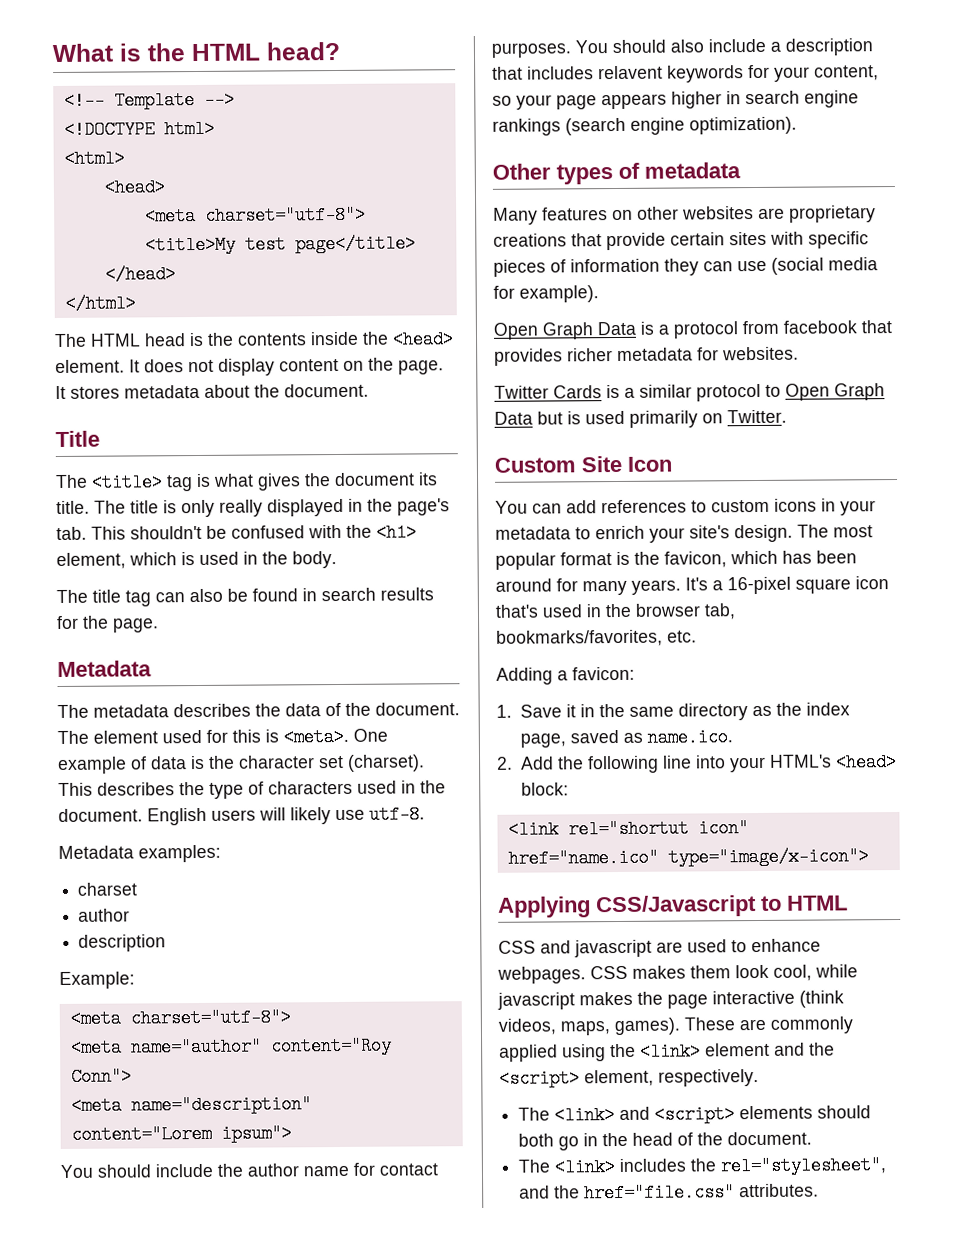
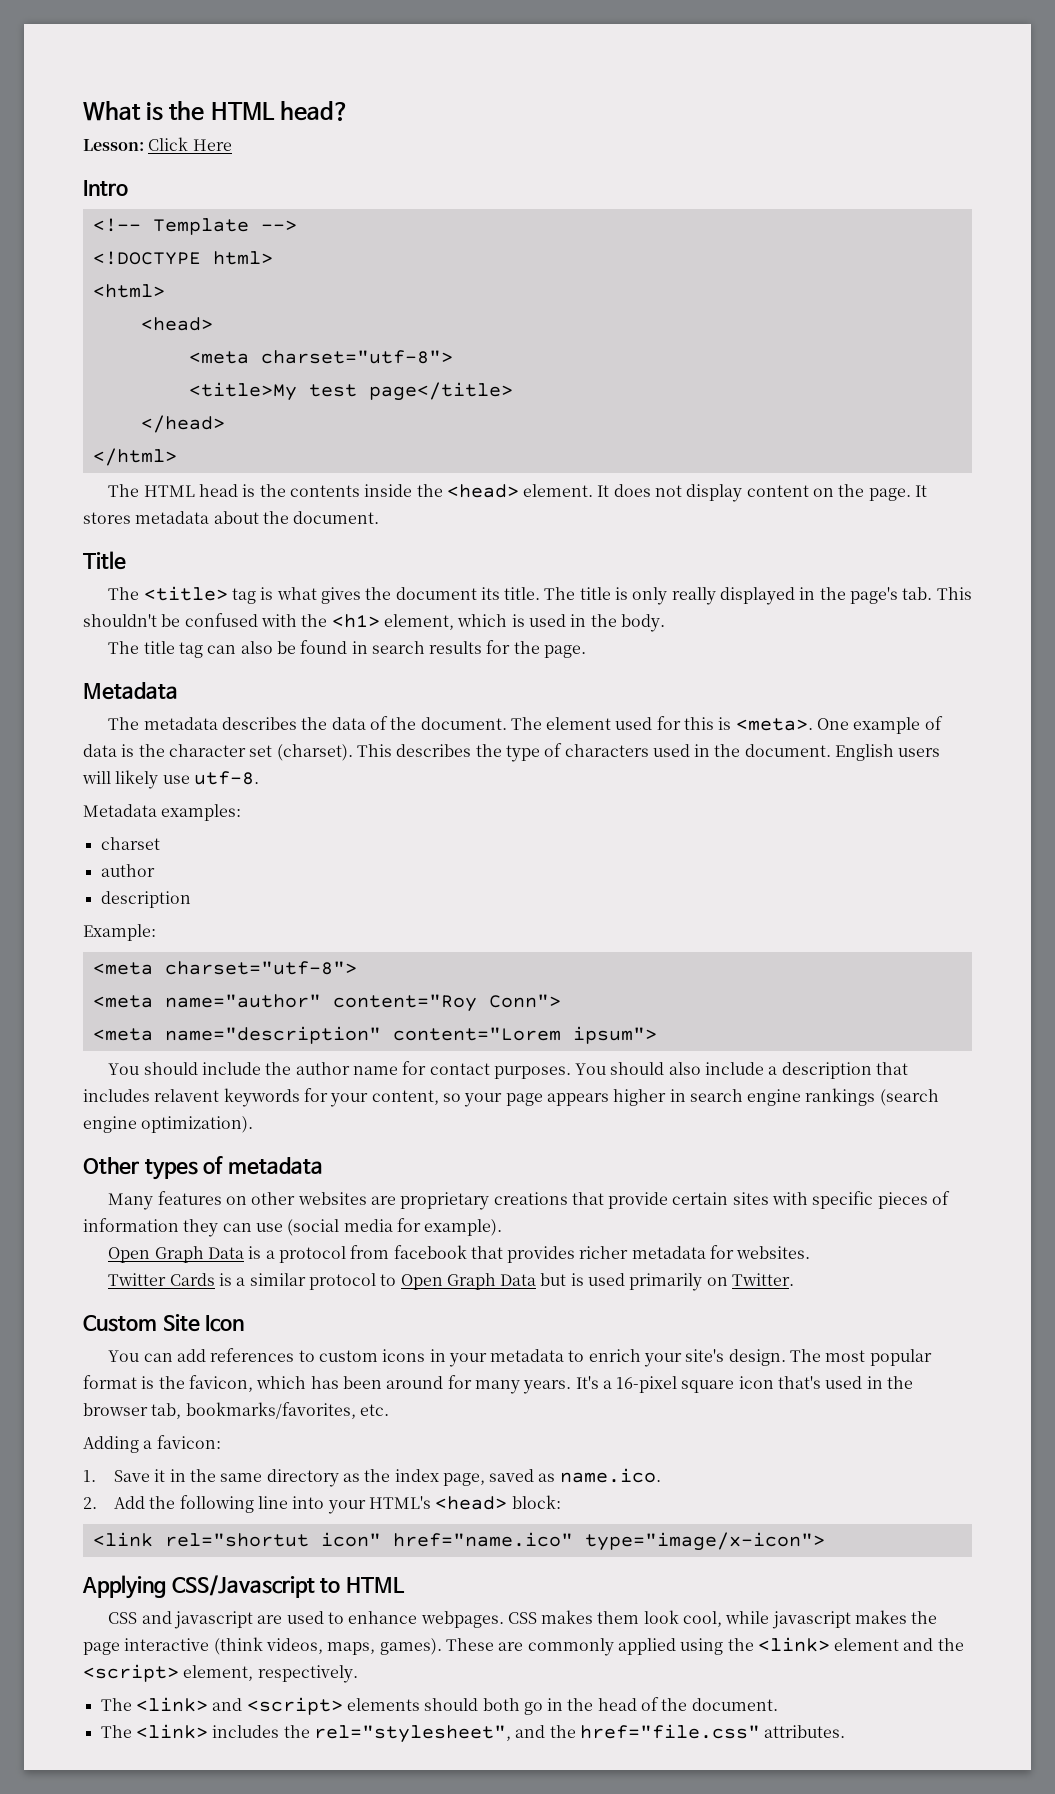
(341, 51) none -> [83,137,232,151] [83,180,128,196] // Lesson: Click Here // Intro

